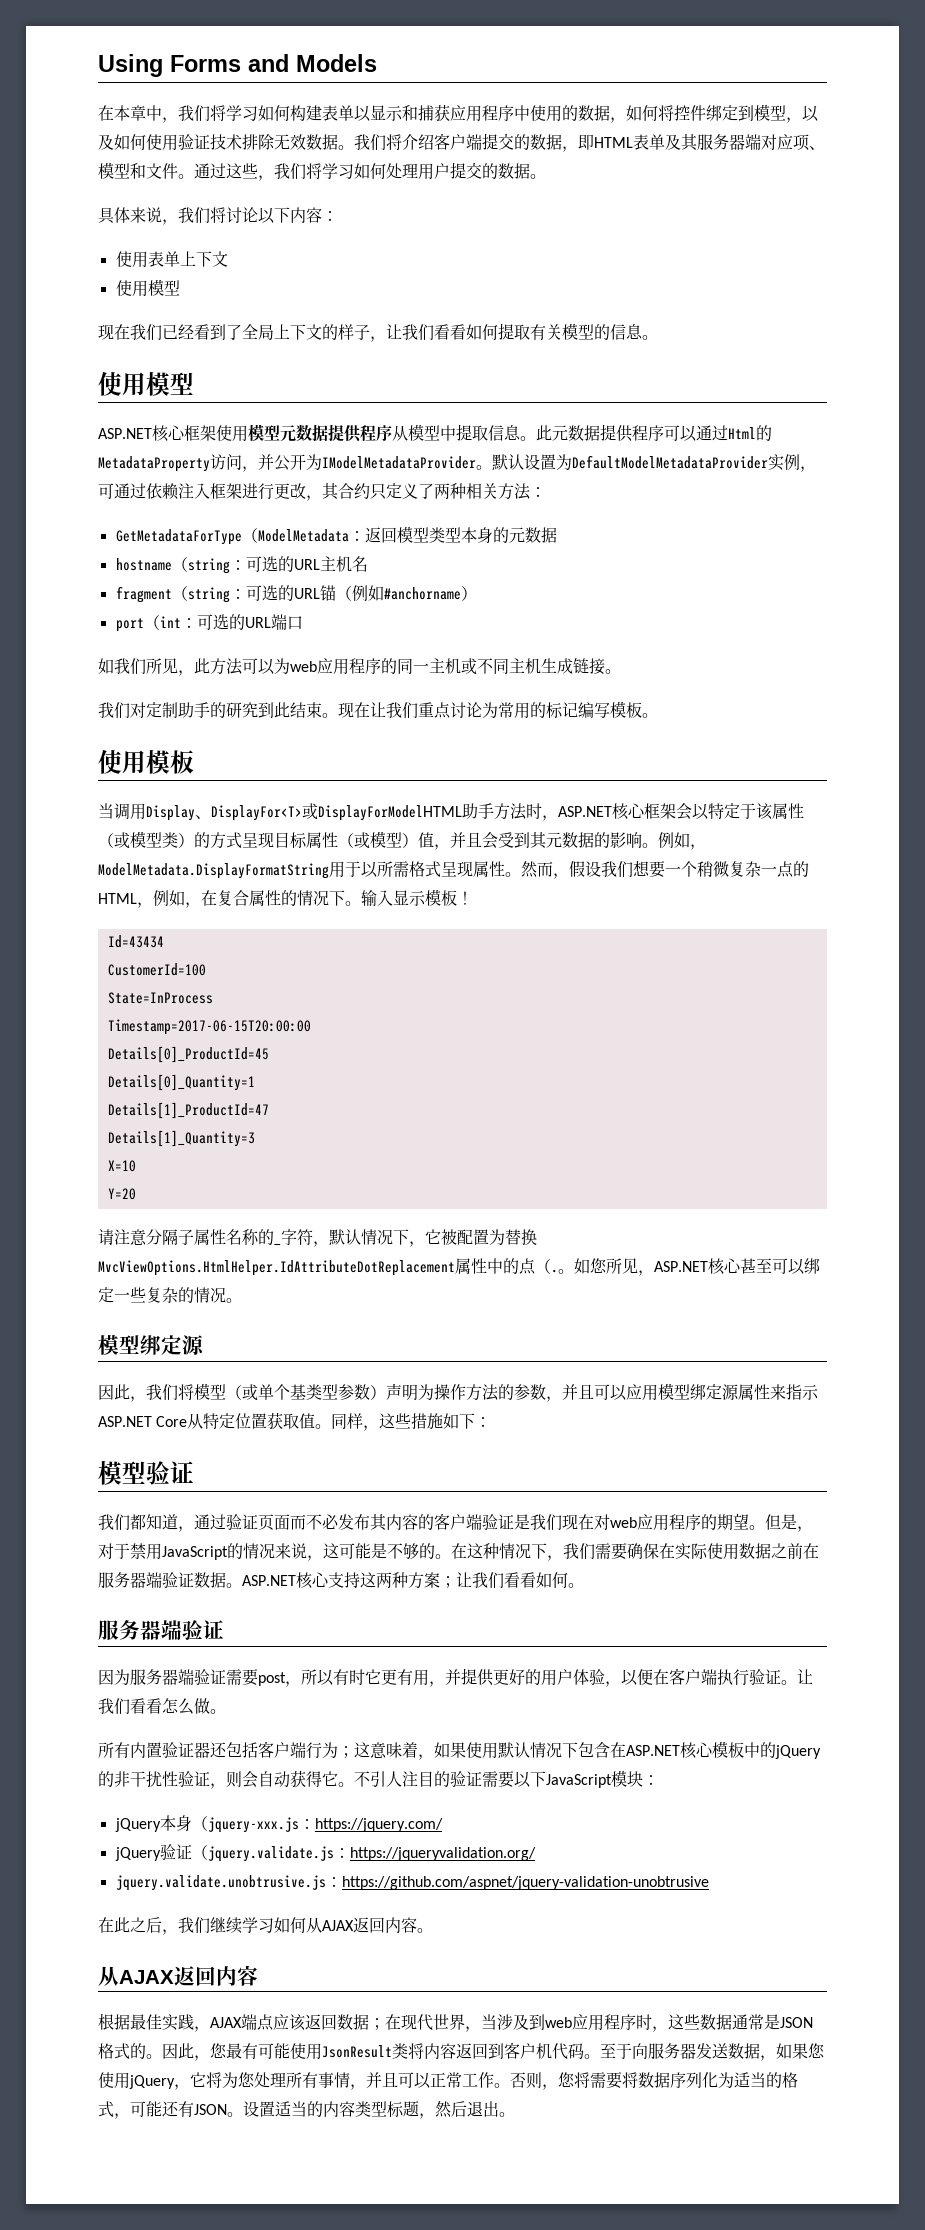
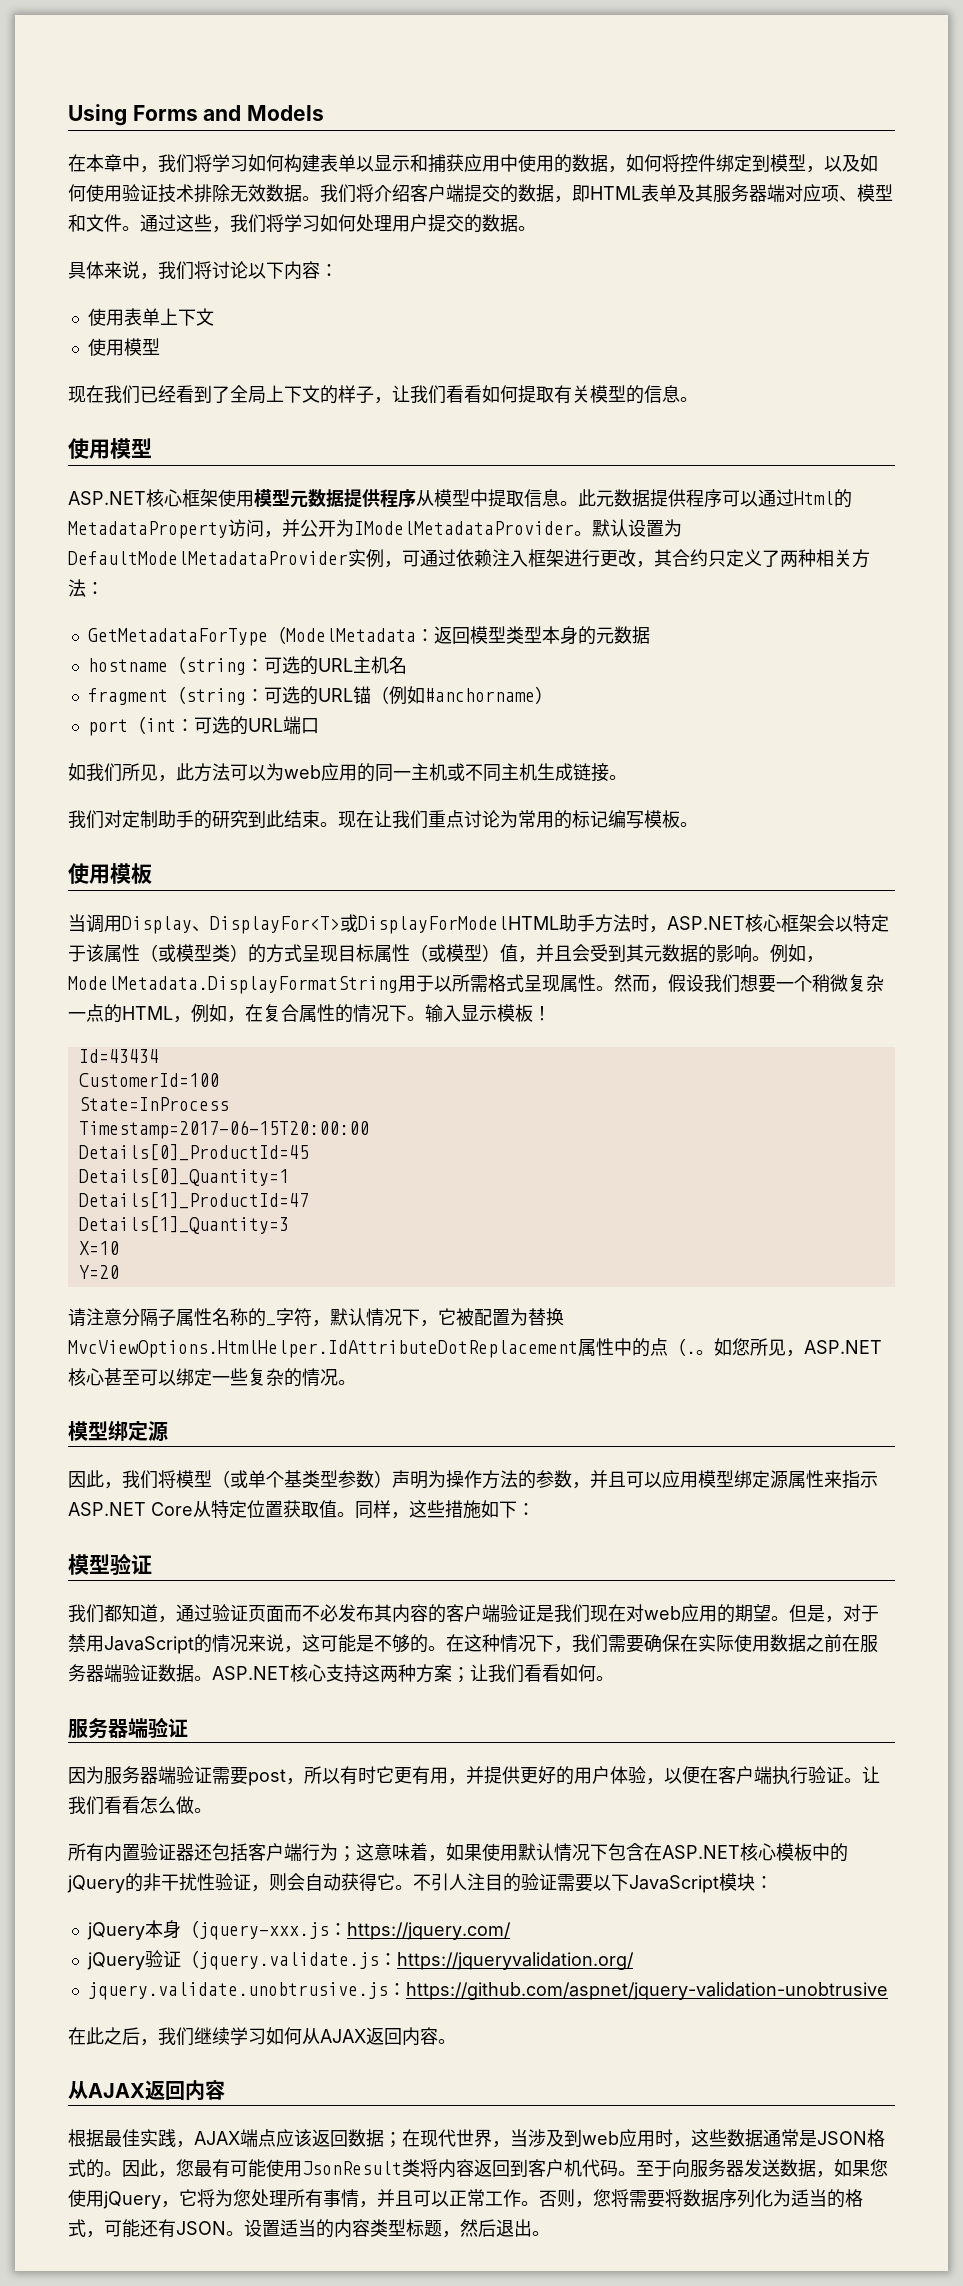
[482,105,514,121] 程序 -> (500, 163) none
[349,658,381,674] 程序 -> (357, 772) none
[669,1514,701,1530] 程序 -> (717, 1613) none
[604,2014,636,2030] 程序 -> (655, 2138) none

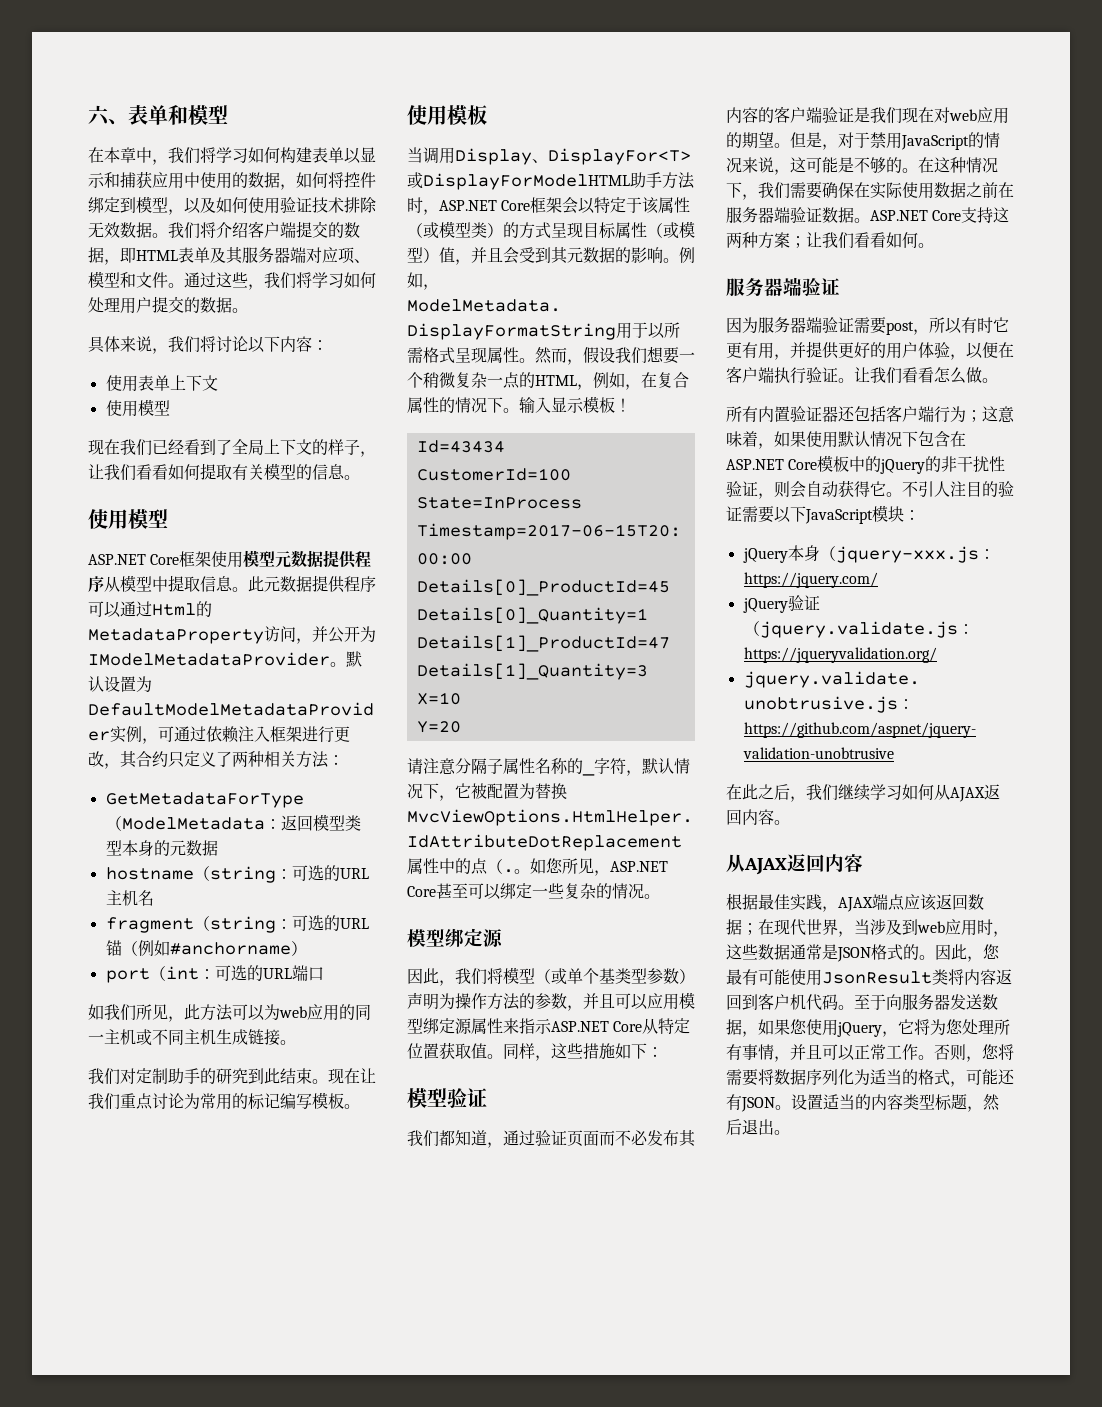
[68,104,325,126] Using Forms and Models -> [88,105,228,126] 六、表单和模型
[146,489,182,507] 核心 -> [150,554,180,565] Core
[745,914,781,932] 核心 -> [501,200,531,211] Core
[68,1368,104,1386] 核心 -> [407,886,436,897] Core
[290,1664,326,1682] 核心 -> [932,210,962,221] Core
[740,1843,776,1861] 核心 -> [788,459,818,470] Core

